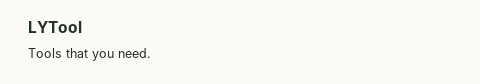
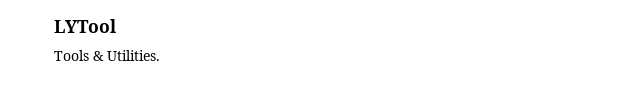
[66,48,151,61] that you need. -> [93,50,160,61] & Utilities.

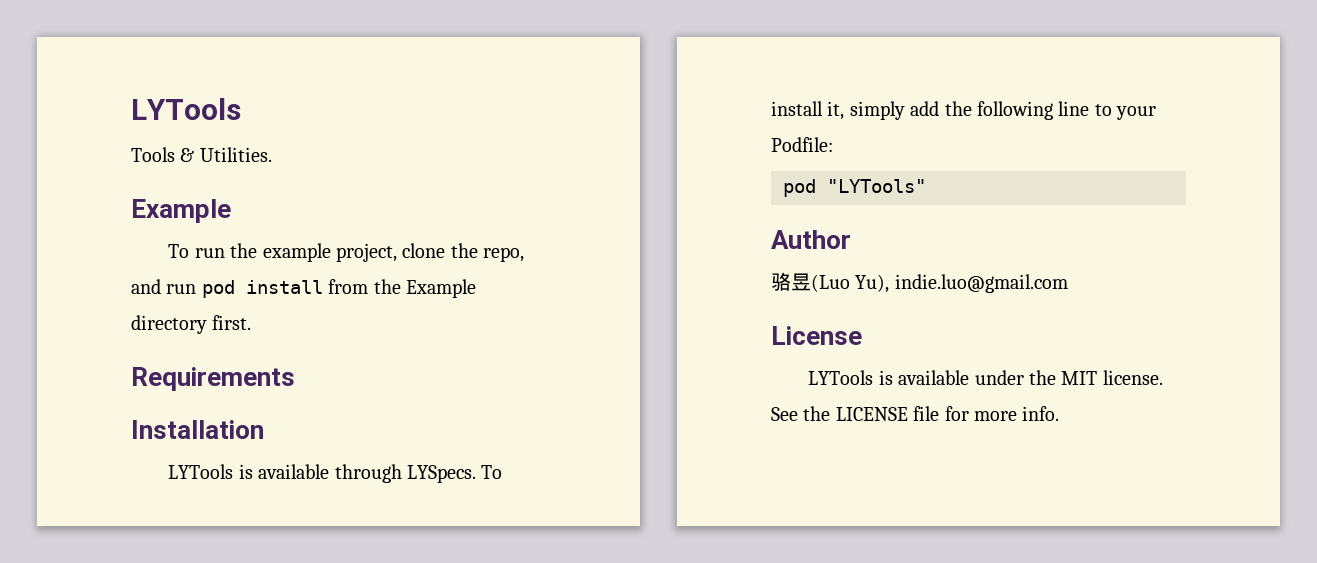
[54,19,116,33] LYTool -> [131,98,241,120] LYTools
(160, 55) none -> [131,199,231,223] [168,243,525,262] [131,279,476,298] [131,315,252,334] [131,367,295,391] [131,420,264,439] [168,464,503,483] [771,101,1157,120] [771,137,833,152] [783,179,926,197] [771,230,851,249] [771,272,1068,293] [771,326,862,345] [808,370,1163,385] [771,406,1060,421] // Example // To run the example project, clone the repo, and run pod install from the Example directory first. // Requirements // Installation // LYTools is available through LYSpecs. To install it, simply add the following line to your Podfile: // pod "LYTools" // Author // 骆昱(Luo Yu), indie.luo@gmail.com // License // LYTools is available under the MIT license. See the LICENSE file for more info.

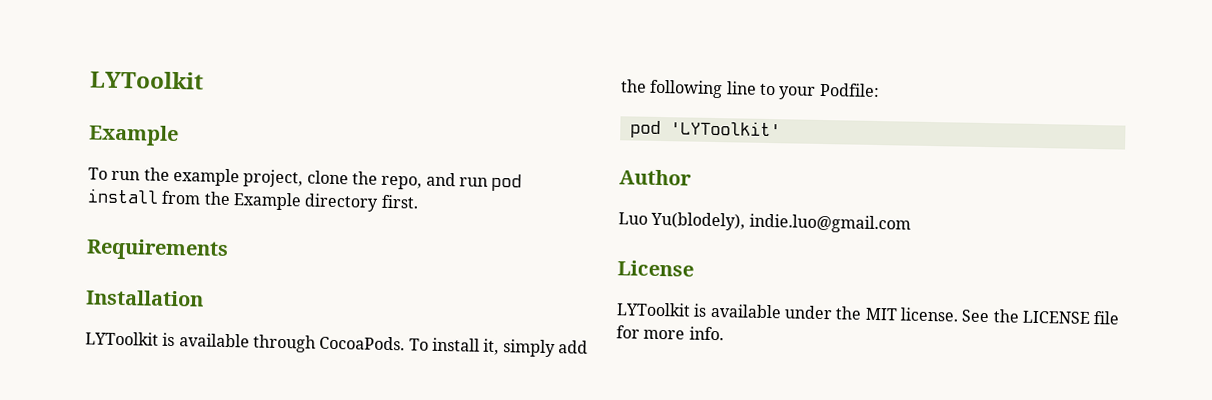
[131,98,241,120] [131,147,272,162] LYTools // Tools & Utilities. -> [89,70,204,90] LYToolkit
[168,464,234,479] LYTools -> [85,331,159,346] LYToolkit
[406,465,476,483] LYSpecs. -> [319,335,406,351] CocoaPods.
[827,179,926,193] "LYTools" -> [669,120,781,137] 'LYToolkit'
[771,272,890,293] 骆昱(Luo Yu), -> [618,211,746,231] Luo Yu(blodely),
[808,370,874,385] LYTools -> [616,302,691,317] LYToolkit

